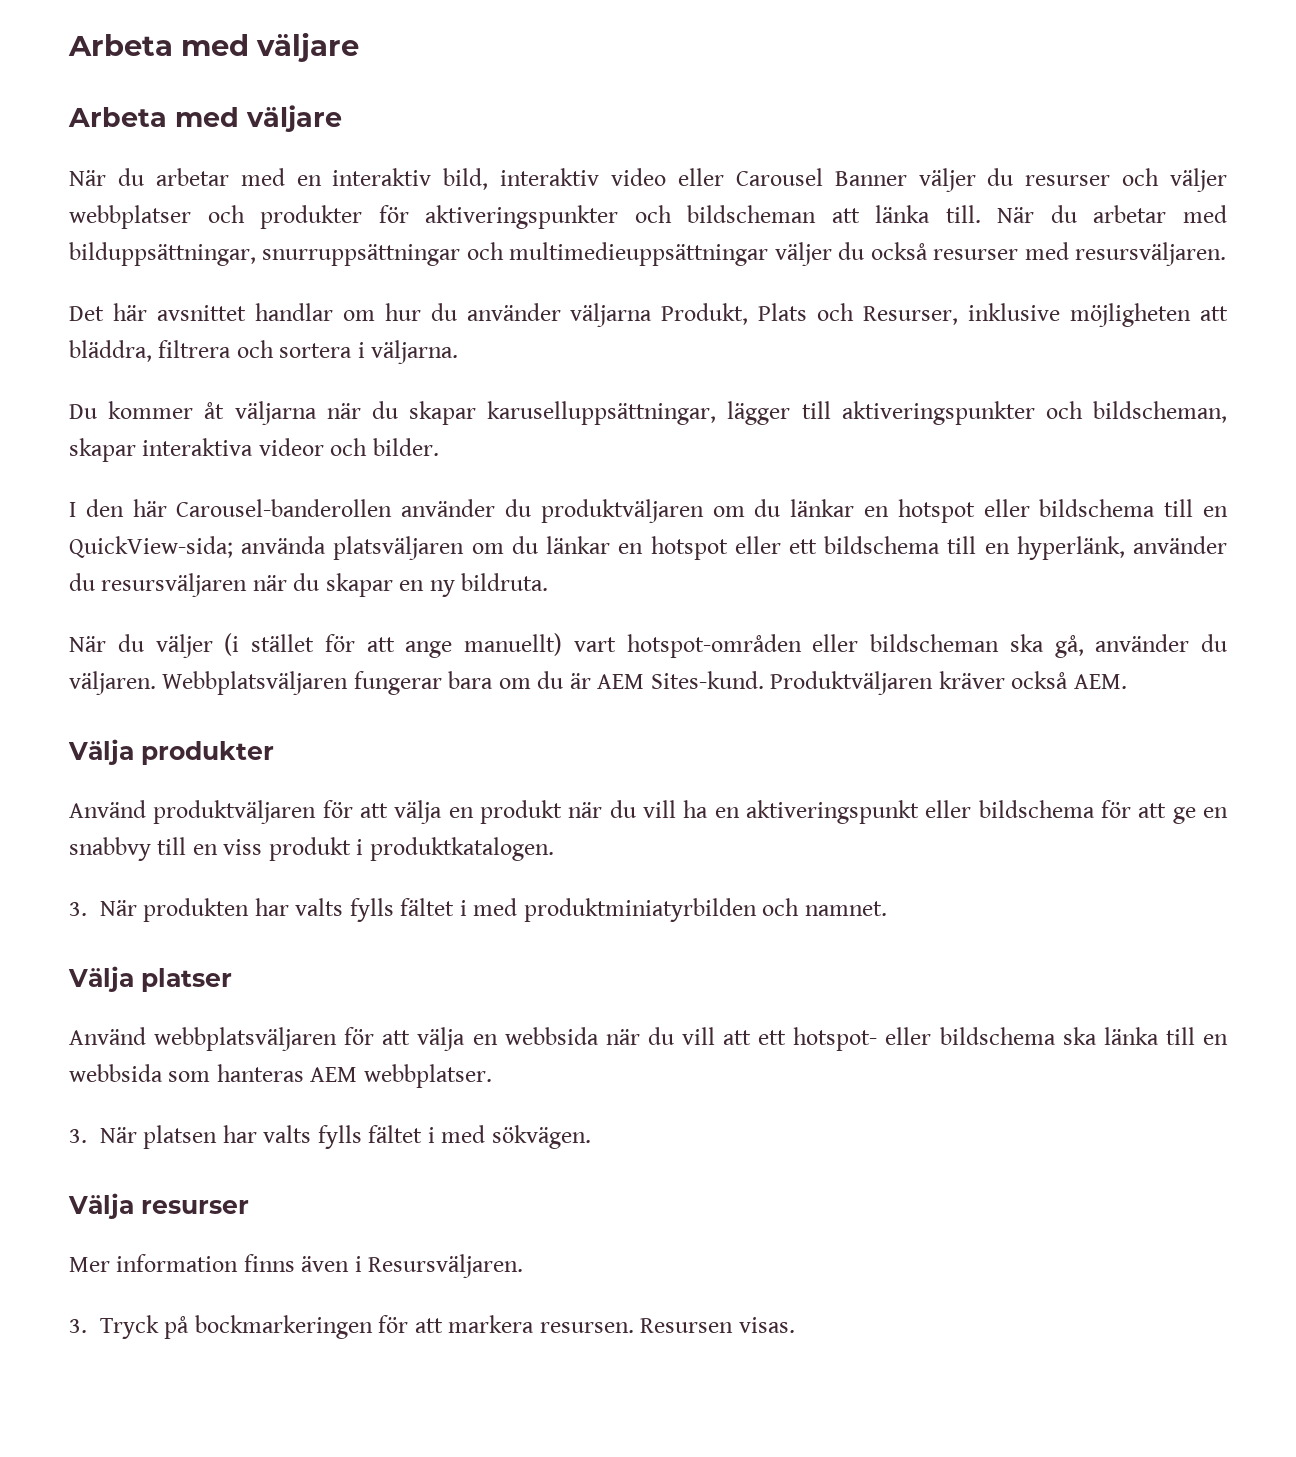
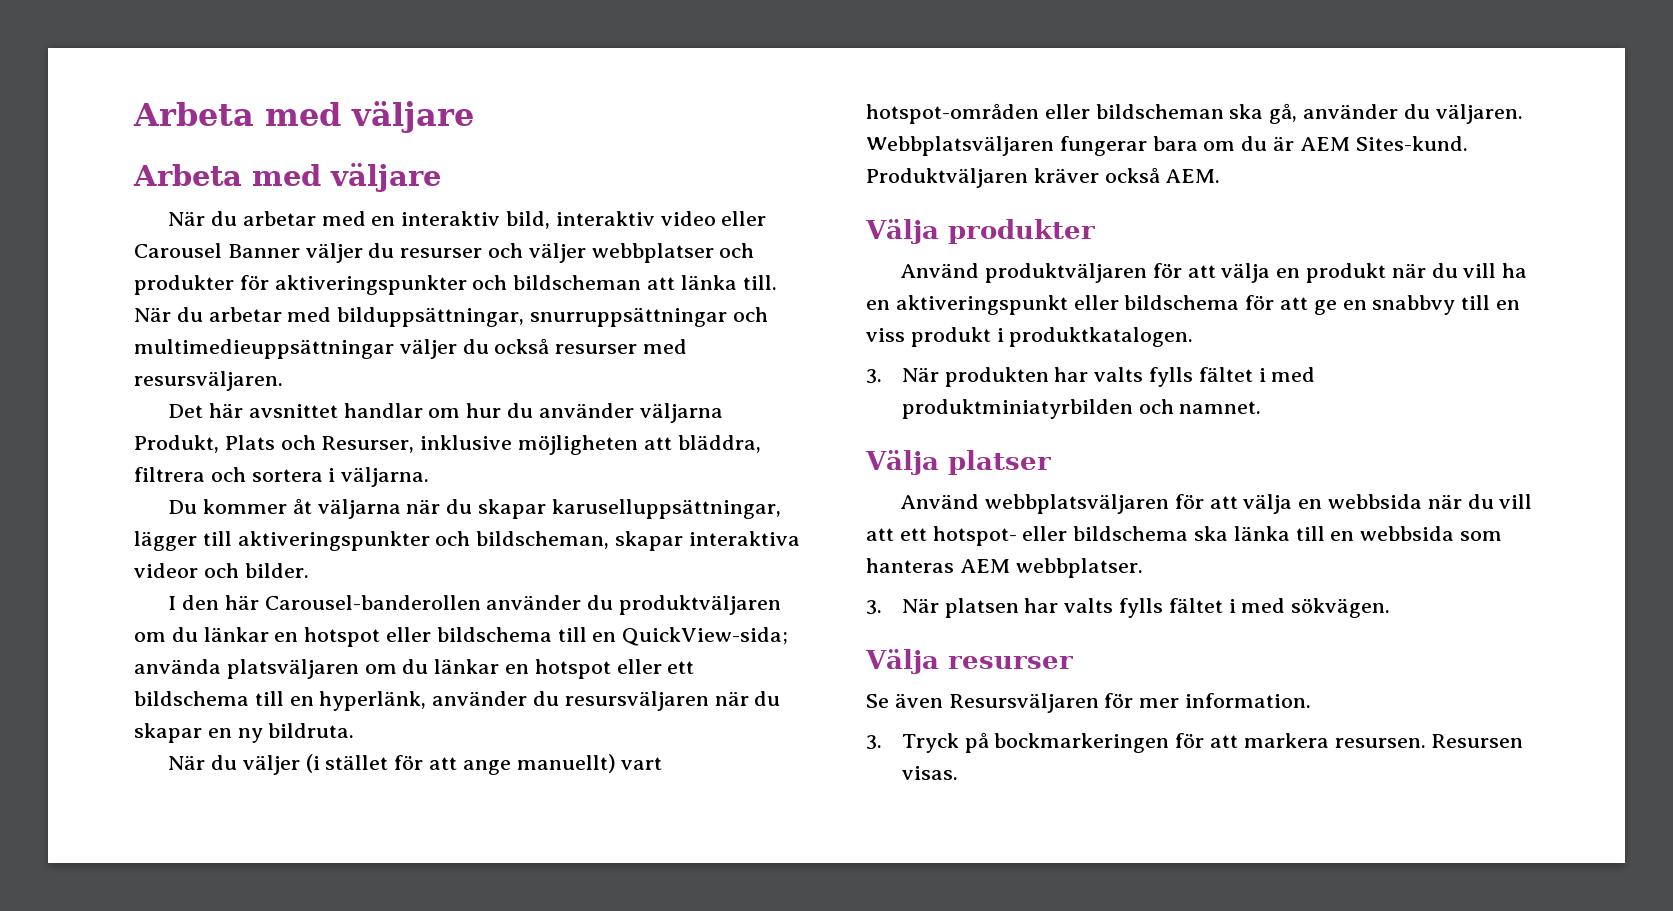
[69,1254,524,1278] Mer information finns även i Resursväljaren. -> [866,693,1312,713] Se även Resursväljaren för mer information.

